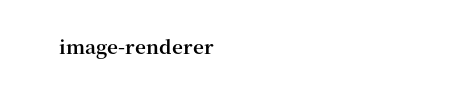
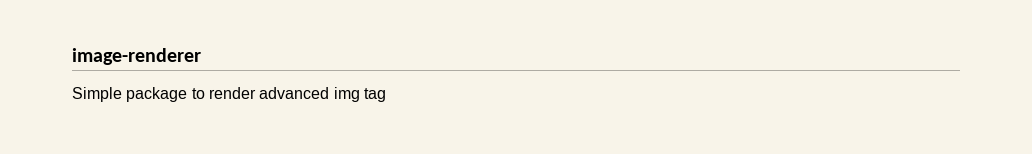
(214, 48) none -> [72,87,386,102] // Simple package to render advanced img tag

